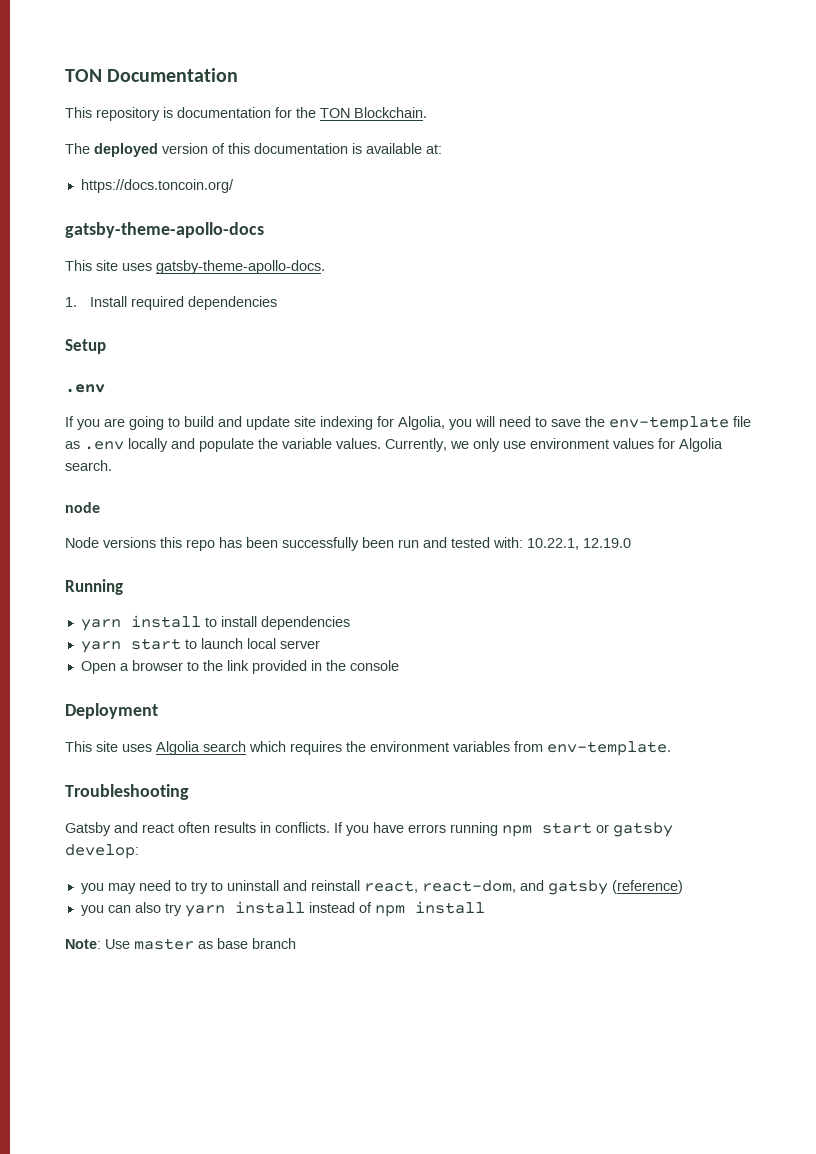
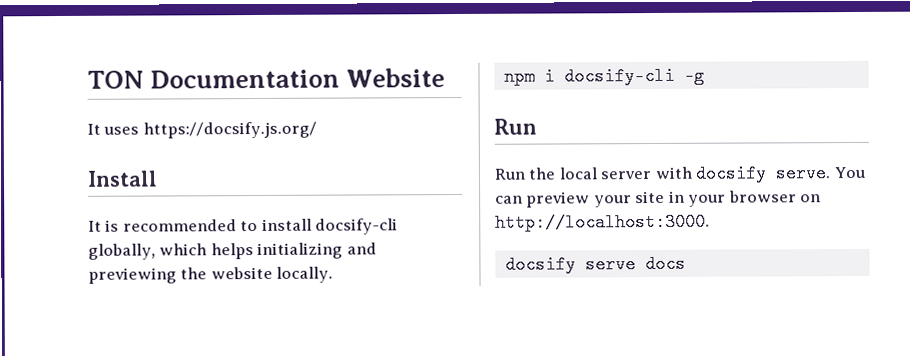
[65,107,427,121] [65,143,442,157] [80,179,234,193] [65,222,264,238] [65,260,325,274] [65,296,278,310] [65,339,106,354] [65,384,105,393] [65,416,751,431] [65,438,723,452] [65,460,112,471] [65,502,100,513] [65,537,631,551] [65,579,123,595] [80,615,350,631] [80,638,320,653] [80,660,399,674] [65,703,158,719] [65,741,671,756] [65,784,189,800] [65,822,673,837] [65,844,139,859] [80,880,683,895] [80,901,485,917] [65,938,296,950] // This repository is documentation for the TON Blockchain. // The deployed version of this documentation is available at: // https://docs.toncoin.org/ // gatsby-theme-apollo-docs // This site uses gatsby-theme-apollo-docs. // 1. Install required dependencies // Setup // .env // If you are going to build and update site indexing for Algolia, you will need to save the env-template file as .env locally and populate the variable values. Currently, we only use environment values for Algolia search. // node // Node versions this repo has been successfully been run and tested with: 10.22.1, 12.19.0 // Running // yarn install to install dependencies // yarn start to launch local server // Open a browser to the link provided in the console // Deployment // This site uses Algolia search which requires the environment variables from env-template. // Troubleshooting // Gatsby and react often results in conflicts. If you have errors running npm start or gatsby develop: // you may need to try to uninstall and reinstall react, react-dom, and gatsby (reference) // you can also try yarn install instead of npm install // Note: Use master as base branch -> [346,68,446,88] [87,121,317,139] [87,170,158,187] [88,218,399,235] [88,242,377,260] [88,266,334,284] [503,66,705,86] [494,118,537,135] [494,164,866,183] [495,190,822,208] [495,212,710,232] [504,254,686,274] Website // It uses https://docsify.js.org/ // Install // It is recommended to install docsify-cli globally, which helps initializing and previewing the website locally. // npm i docsify-cli -g // Run // Run the local server with docsify serve. You can preview your site in your browser on http://localhost:3000. // docsify serve docs

